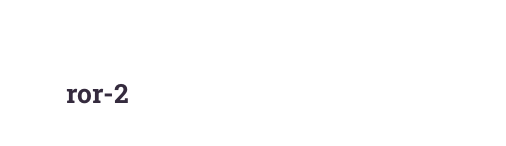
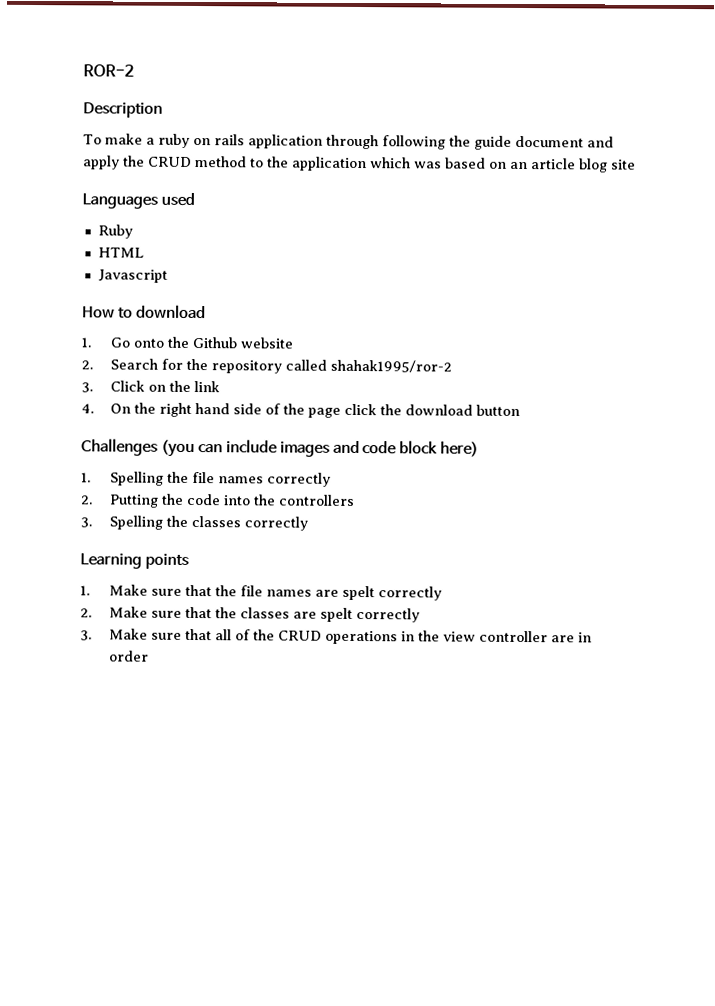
[66,83,129,104] ror-2 -> [83,64,134,77] [83,102,163,118] [83,133,614,150] [83,155,636,173] [82,192,195,209] [97,224,133,239] [97,247,144,258] [97,269,168,283] [82,304,206,320] [81,336,294,349] [81,358,452,374] [81,380,220,393] [81,402,520,418] [81,438,480,458] [81,471,331,487] [80,493,355,508] [80,515,308,531] [80,553,189,569] [80,584,442,601] [80,606,420,623] [80,628,592,645] [108,650,149,662] ROR-2 // Description // To make a ruby on rails application through following the guide document and apply the CRUD method to the application which was based on an article blog site // Languages used // Ruby // HTML // Javascript // How to download // 1. Go onto the Github website // 2. Search for the repository called shahak1995/ror-2 // 3. Click on the link // 4. On the right hand side of the page click the download button // Challenges (you can include images and code block here) // 1. Spelling the file names correctly // 2. Putting the code into the controllers // 3. Spelling the classes correctly // Learning points // 1. Make sure that the file names are spelt correctly // 2. Make sure that the classes are spelt correctly // 3. Make sure that all of the CRUD operations in the view controller are in order

